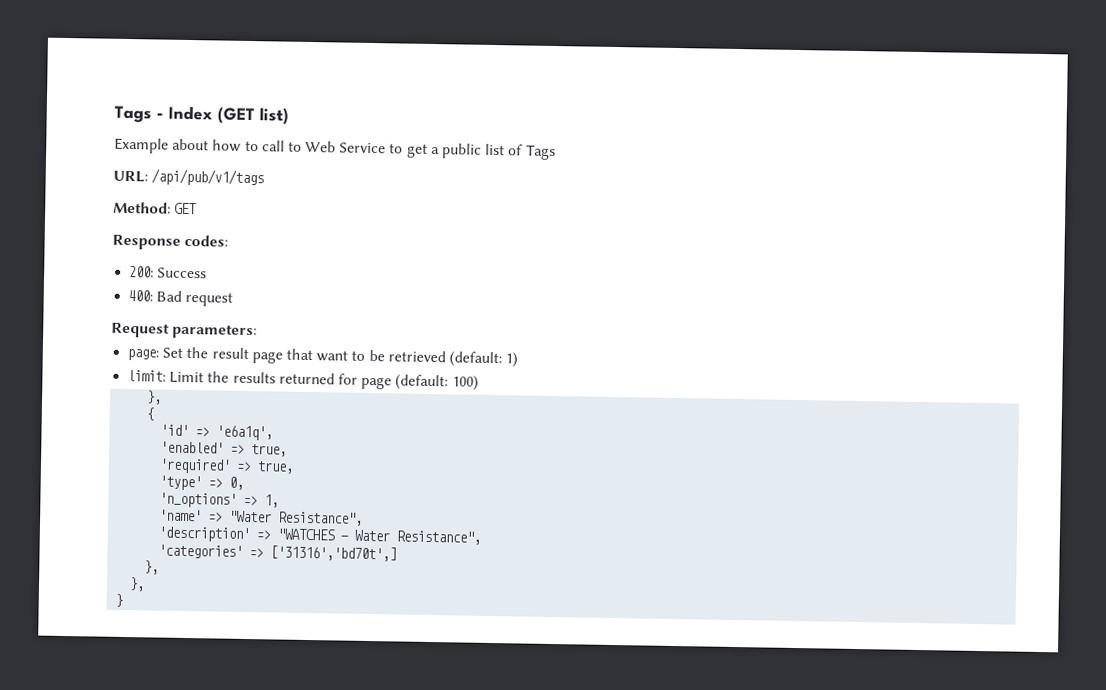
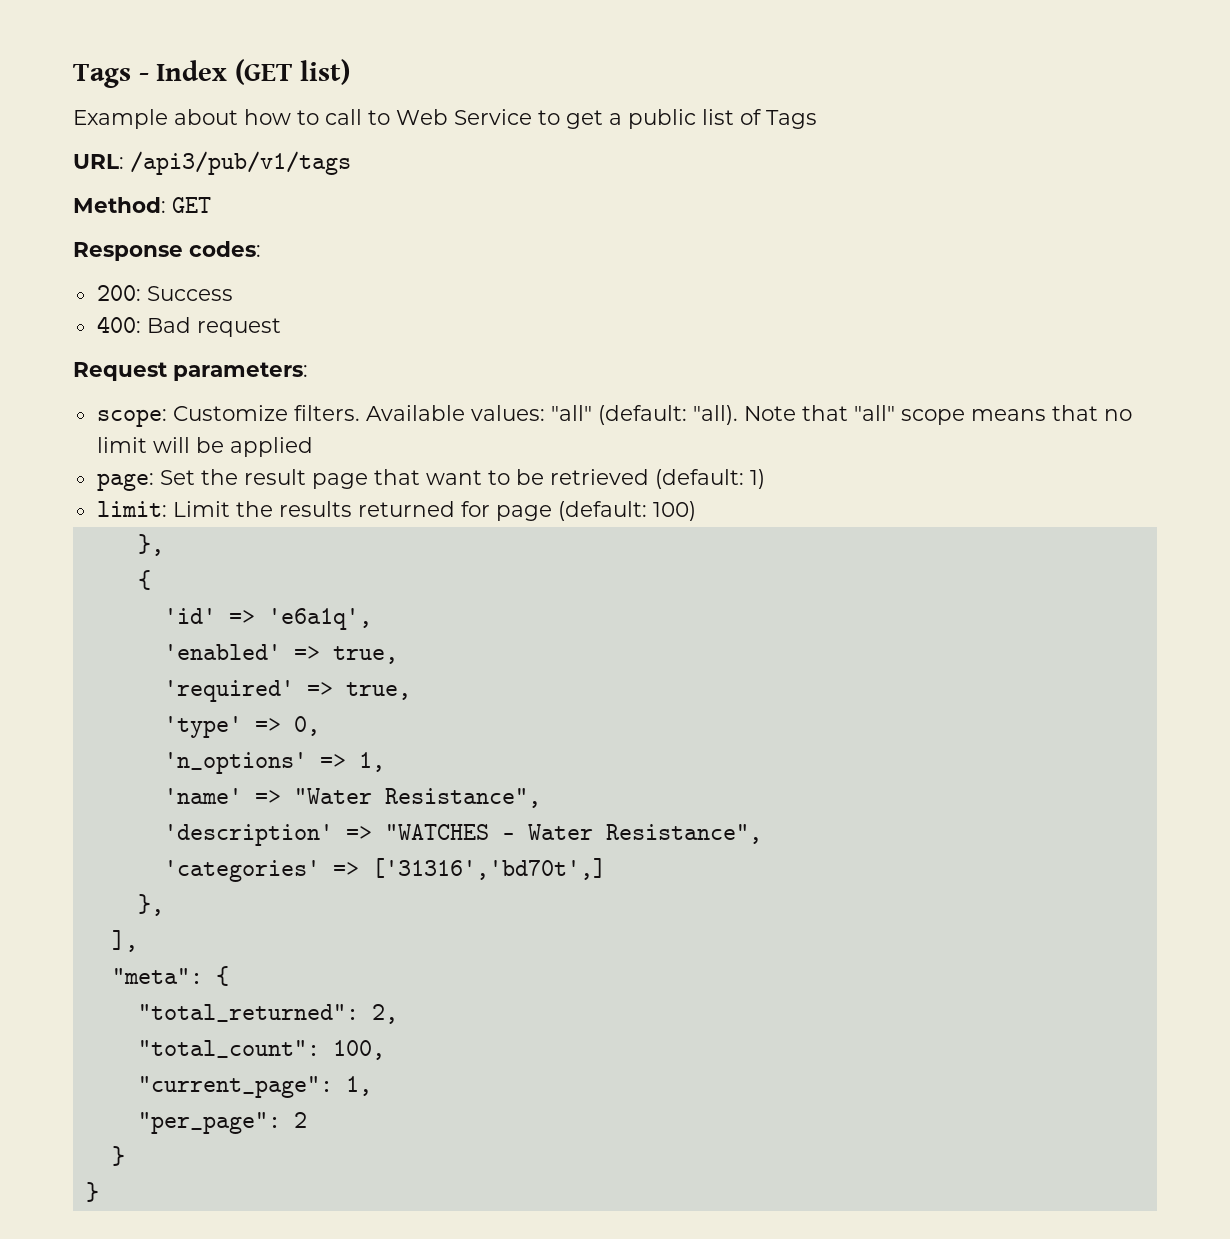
[151,168,265,187] /api/pub/v1/tags -> [130,151,351,175] /api3/pub/v1/tags
(258, 331) none -> [96,405,1132,427] [96,437,313,457] // scope: Customize filters. Available values: "all" (default: "all). Note that "all" scope means that no limit will be applied
[129,577,146,592] [115,593,124,607] }, // } -> [111,930,138,952] [111,966,229,986] [137,1004,398,1024] [137,1040,385,1060] [137,1076,372,1098] [137,1112,307,1134] [111,1146,125,1166] [85,1182,99,1202] ], // "meta": { // "total_returned": 2, // "total_count": 100, // "current_page": 1, // "per_page": 2 // } // }

